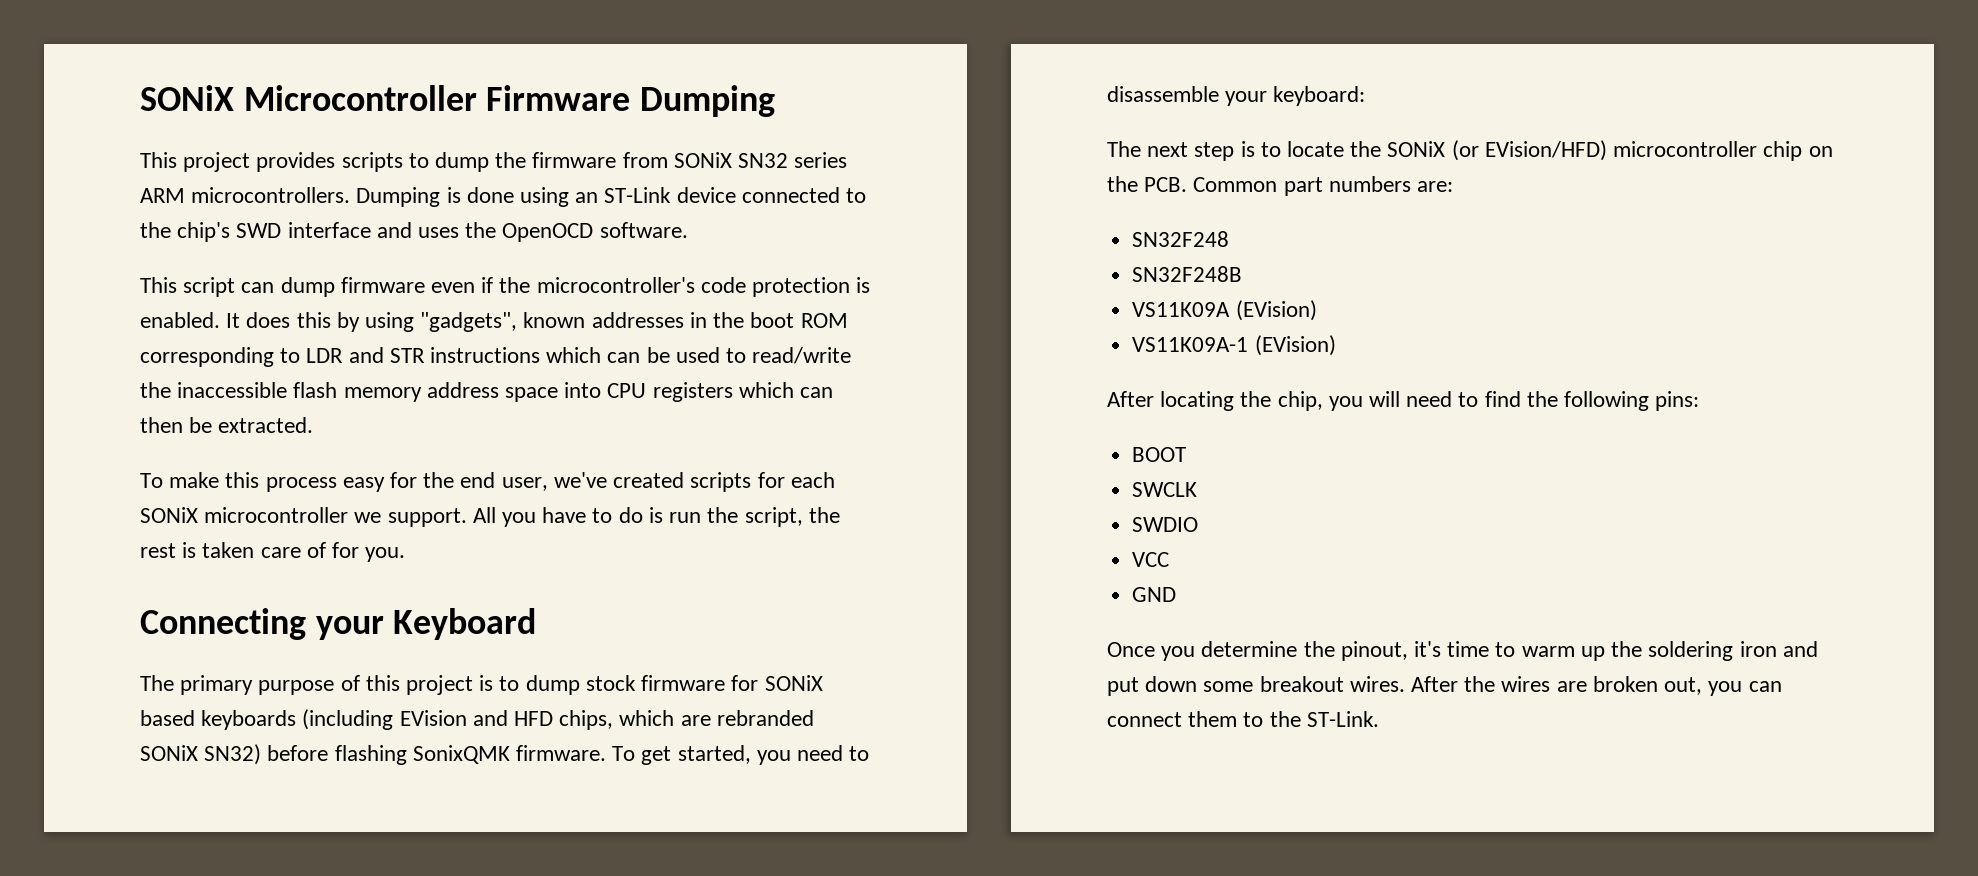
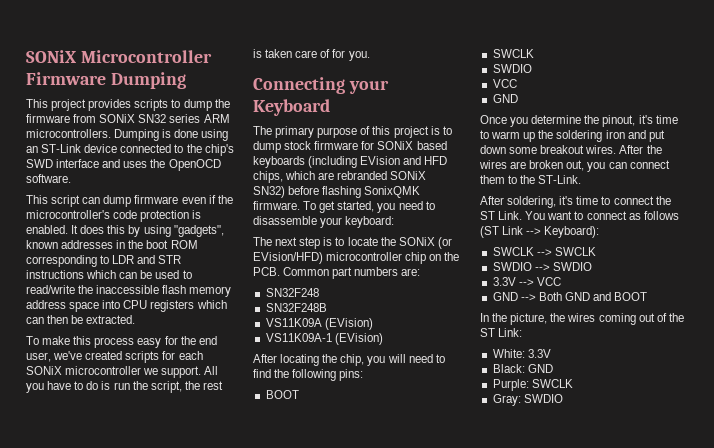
(1379, 719) none -> [480,196,671,208] [480,211,679,220] [480,226,600,238] [492,247,596,256] [492,262,592,271] [492,277,561,286] [492,292,648,301] [480,313,684,325] [480,328,523,337] [492,349,551,358] [492,364,553,373] [492,379,573,391] [492,394,563,406] // After soldering, it's time to connect the ST Link. You want to connect as follows (ST Link --> Keyboard): // SWCLK --> SWCLK // SWDIO --> SWDIO // 3.3V --> VCC // GND --> Both GND and BOOT // In the picture, the wires coming out of the ST Link: // White: 3.3V // Black: GND // Purple: SWCLK // Gray: SWDIO

